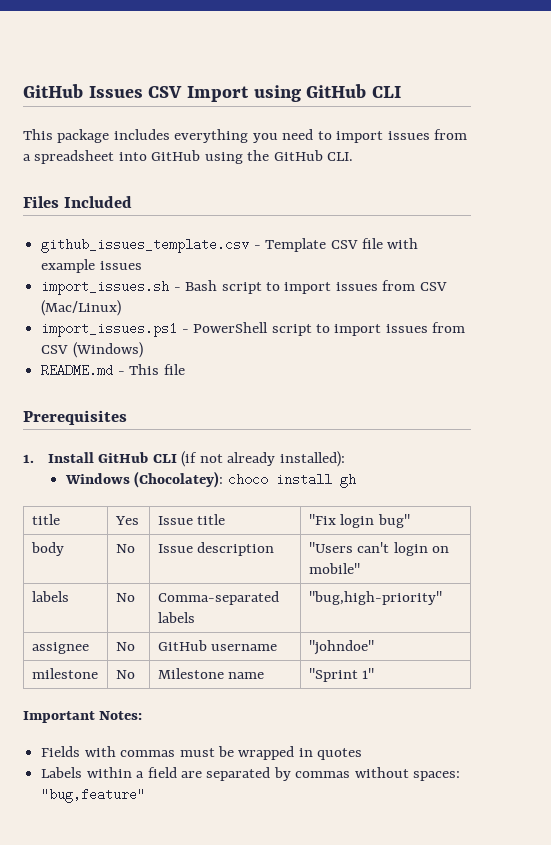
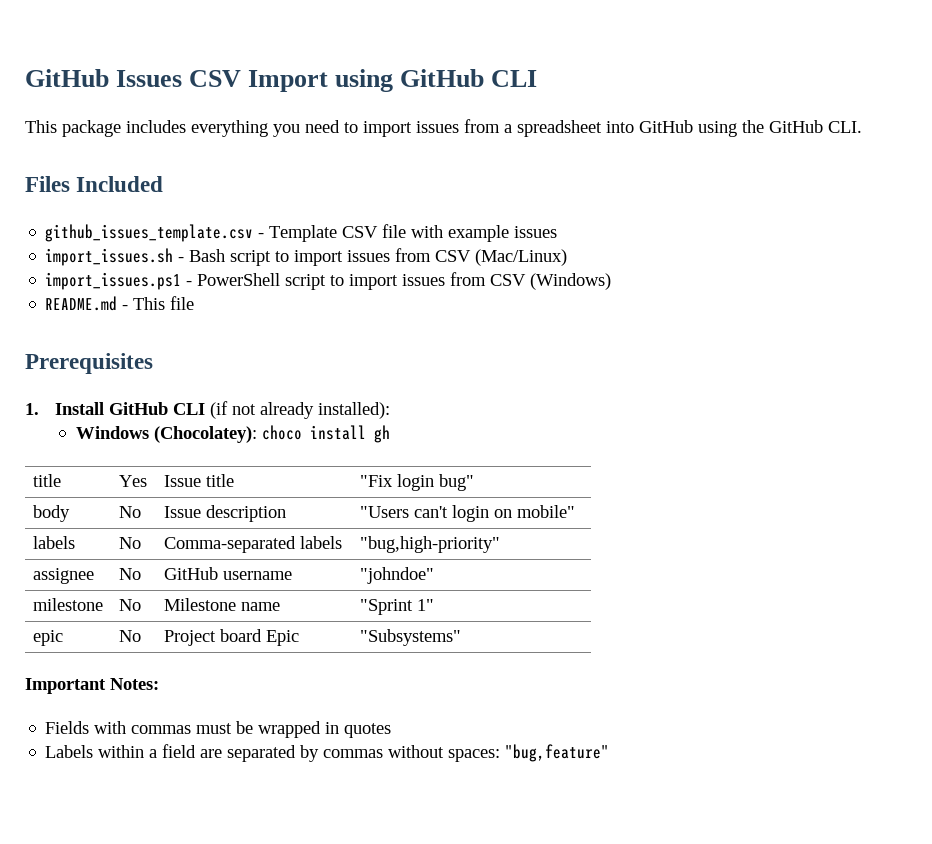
(375, 673) none -> [32,630,63,646] [118,630,141,642] [163,629,299,646] [359,629,461,646] // epic | No | Project board Epic | "Subsystems"

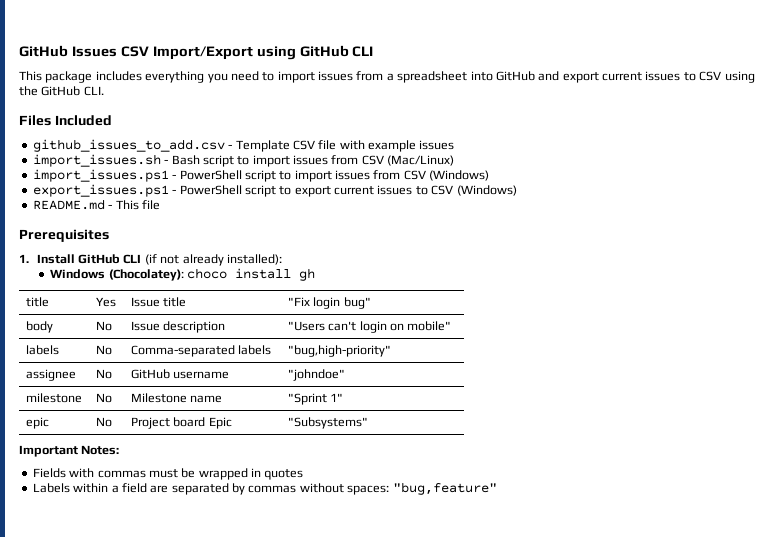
[248,70,329,92] Import -> [152,46,253,60] Import/Export
(693, 126) none -> [538,71,722,83] and export current issues to CSV
[45,224,254,242] github_issues_template.csv -> [32,139,225,152] github_issues_to_add.csv
(612, 281) none -> [32,184,517,197] // export_issues.ps1 - PowerShell script to export current issues to CSV (Windows)

